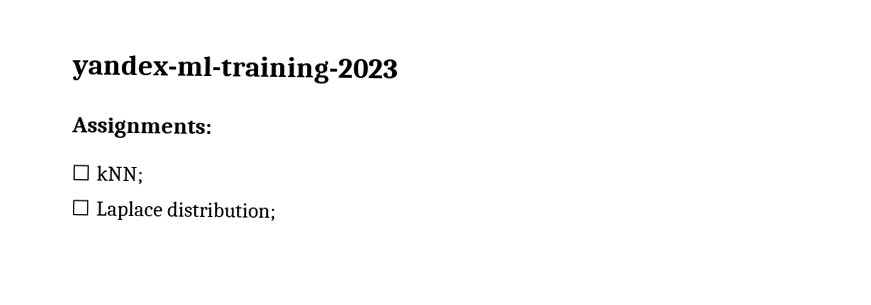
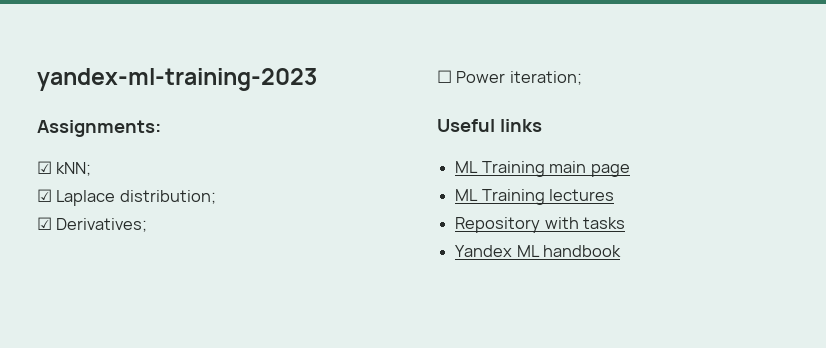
[71,164,91,181] ☐ -> [37,161,52,174] ☑
[71,199,91,216] ☐ -> [37,189,52,202] ☑
(278, 211) none -> [37,217,148,232] [437,70,582,85] [437,119,542,132] [455,161,630,177] [455,189,615,205] [455,217,626,233] [455,245,622,257] // ☑ Derivatives; // ☐ Power iteration; // Useful links // ML Training main page // ML Training lectures // Repository with tasks // Yandex ML handbook

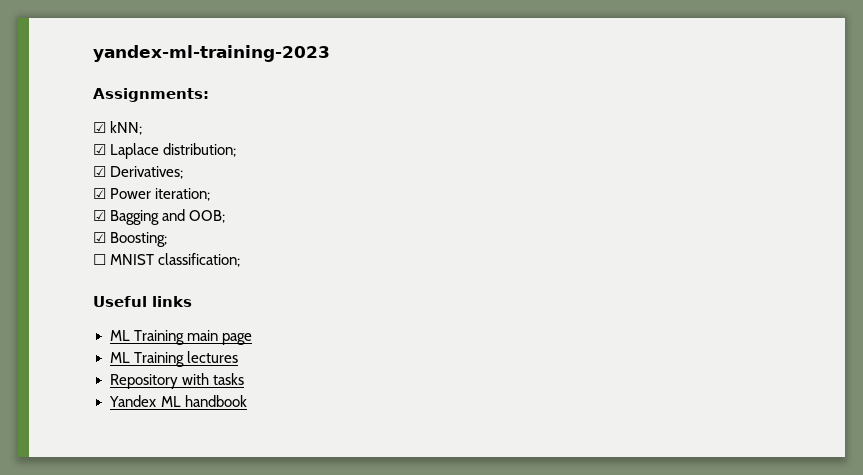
[437,70,452,83] ☐ -> [93,188,106,199] ☑
(582, 78) none -> [93,209,226,225] [93,232,168,247] [93,253,241,267] // ☑ Bagging and OOB; // ☑ Boosting; // ☐ MNIST classification;

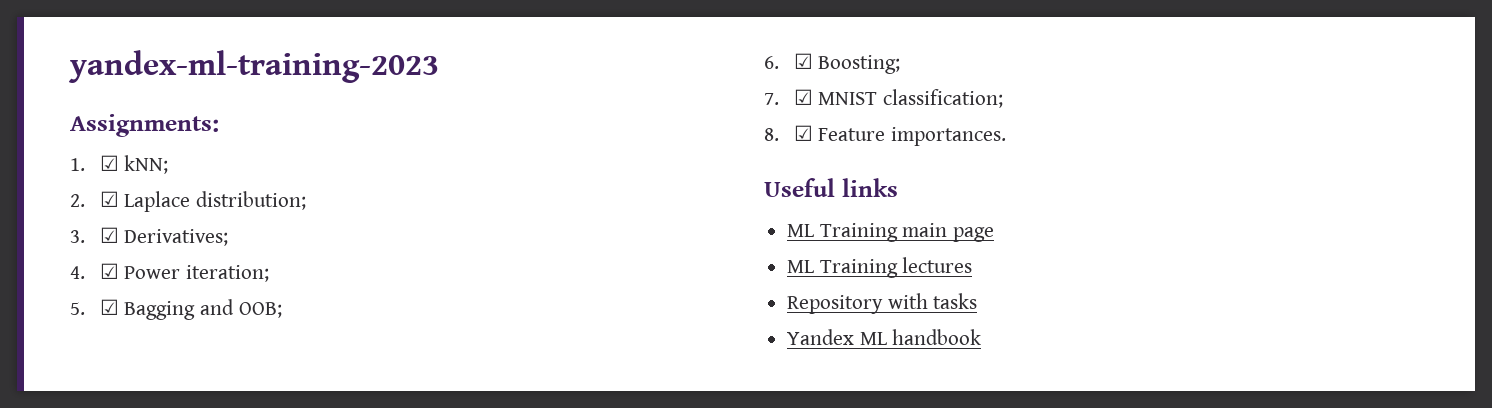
(209, 95) none -> [70,158,85,171] 1.
(143, 128) none -> [70,194,85,207] 2.
(237, 150) none -> [70,230,85,243] 3.
(184, 172) none -> [70,266,85,279] 4.
(211, 194) none -> [70,302,85,315] 5.
(226, 216) none -> [764,56,779,69] 6.
[93,254,106,265] ☐ -> [764,89,813,105] 7. ☑
(241, 260) none -> [764,125,1006,146] // 8. ☑ Feature importances.

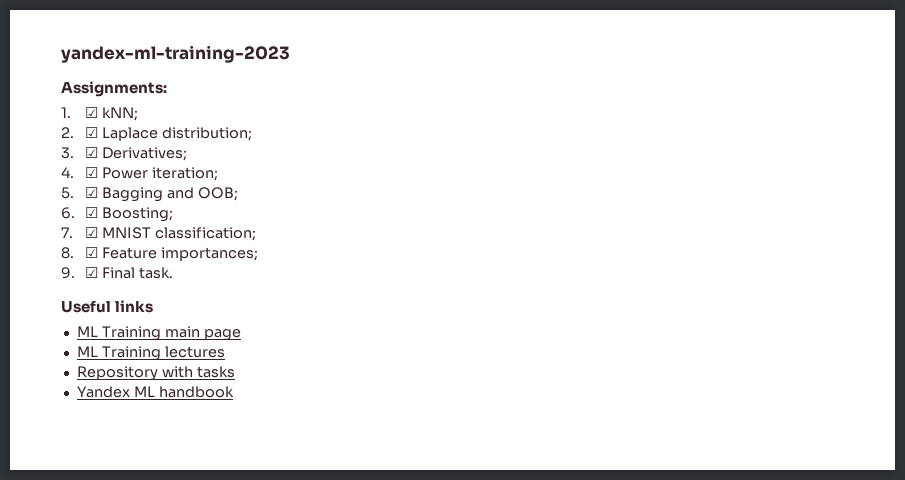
[890,127,1006,146] importances. -> [160,247,258,261] [61,267,173,279] importances; // 9. ☑ Final task.

